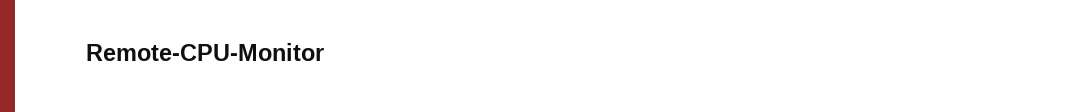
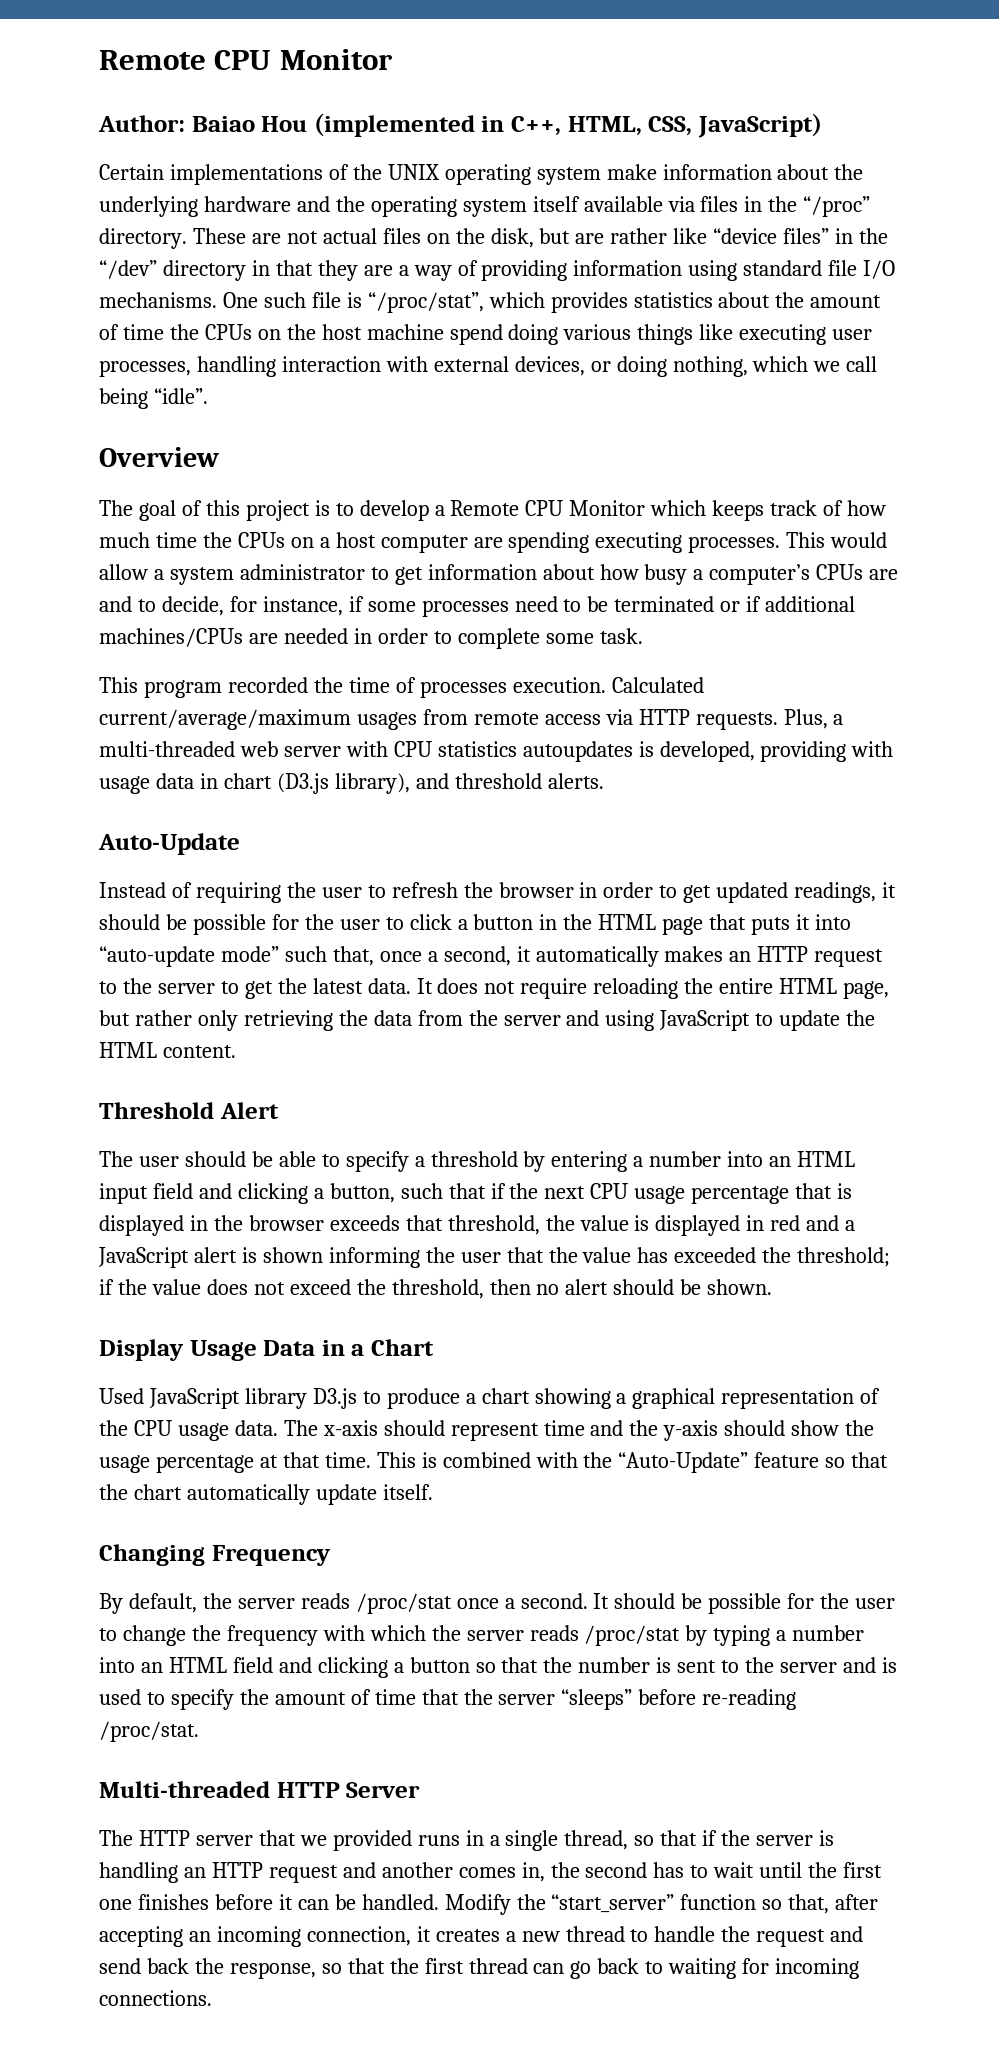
[86,43,324,61] Remote-CPU-Monitor -> [99,49,393,70] [98,113,822,138] [99,164,864,185] [99,196,871,217] [99,228,889,249] [99,260,896,281] [99,292,882,313] [99,324,873,345] [99,356,878,377] [99,388,208,409] [99,447,219,467] [99,500,887,521] [99,532,888,553] [99,564,899,585] [99,596,856,617] [99,628,643,649] [99,677,704,698] [99,709,844,730] [99,741,894,762] [99,773,604,794] [98,833,240,855] [99,882,897,903] [99,914,851,935] [99,946,884,967] [99,978,890,999] [99,1010,876,1031] [99,1042,236,1058] [99,1102,279,1119] [99,1151,856,1172] [99,1183,853,1204] [99,1215,856,1236] [98,1247,891,1268] [99,1279,773,1299] [99,1339,435,1361] [99,1388,881,1409] [99,1420,875,1441] [99,1452,889,1473] [99,1484,433,1505] [99,1544,331,1566] [99,1593,896,1614] [99,1625,865,1646] [99,1657,897,1678] [99,1689,797,1710] [99,1721,199,1742] [99,1781,421,1798] [99,1830,835,1851] [99,1862,883,1883] [99,1894,879,1915] [99,1926,864,1947] [99,1958,860,1979] [99,1990,212,2006] Remote CPU Monitor // Author: Baiao Hou (implemented in C++, HTML, CSS, JavaScript) // Certain implementations of the UNIX operating system make information about the underlying hardware and the operating system itself available via files in the “/proc” directory. These are not actual files on the disk, but are rather like “device files” in the “/dev” directory in that they are a way of providing information using standard file I/O mechanisms. One such file is “/proc/stat”, which provides statistics about the amount of time the CPUs on the host machine spend doing various things like executing user processes, handling interaction with external devices, or doing nothing, which we call being “idle”. // Overview // The goal of this project is to develop a Remote CPU Monitor which keeps track of how much time the CPUs on a host computer are spending executing processes. This would allow a system administrator to get information about how busy a computer’s CPUs are and to decide, for instance, if some processes need to be terminated or if additional machines/CPUs are needed in order to complete some task. // This program recorded the time of processes execution. Calculated current/average/maximum usages from remote access via HTTP requests. Plus, a multi-threaded web server with CPU statistics autoupdates is developed, providing with usage data in chart (D3.js library), and threshold alerts. // Auto-Update // Instead of requiring the user to refresh the browser in order to get updated readings, it should be possible for the user to click a button in the HTML page that puts it into “auto-update mode” such that, once a second, it automatically makes an HTTP request to the server to get the latest data. It does not require reloading the entire HTML page, but rather only retrieving the data from the server and using JavaScript to update the HTML content. // Threshold Alert // The user should be able to specify a threshold by entering a number into an HTML input field and clicking a button, such that if the next CPU usage percentage that is displayed in the browser exceeds that threshold, the value is displayed in red and a JavaScript alert is shown informing the user that the value has exceeded the threshold; if the value does not exceed the threshold, then no alert should be shown. // Display Usage Data in a Chart // Used JavaScript library D3.js to produce a chart showing a graphical representation of the CPU usage data. The x-axis should represent time and the y-axis should show the usage percentage at that time. This is combined with the “Auto-Update” feature so that the chart automatically update itself. // Changing Frequency // By default, the server reads /proc/stat once a second. It should be possible for the user to change the frequency with which the server reads /proc/stat by typing a number into an HTML field and clicking a button so that the number is sent to the server and is used to specify the amount of time that the server “sleeps” before re-reading /proc/stat. // Multi-threaded HTTP Server // The HTTP server that we provided runs in a single thread, so that if the server is handling an HTTP request and another comes in, the second has to wait until the first one finishes before it can be handled. Modify the “start_server” function so that, after accepting an incoming connection, it creates a new thread to handle the request and send back the response, so that the first thread can go back to waiting for incoming connections.

